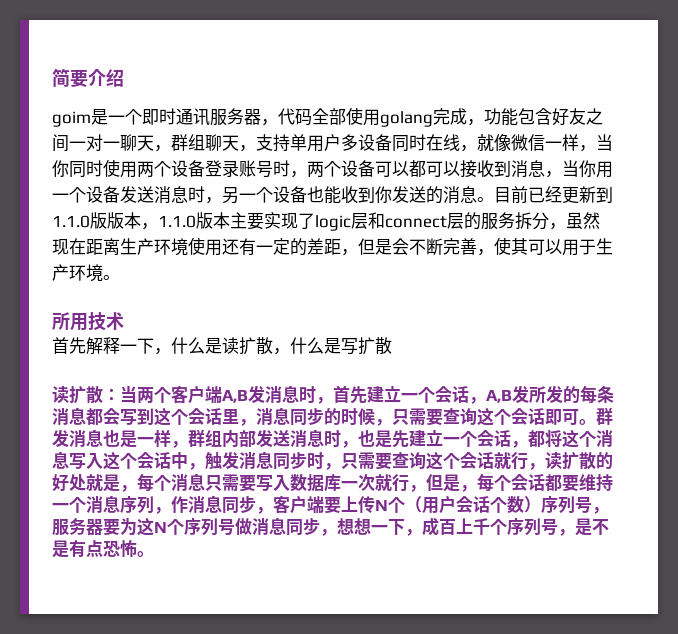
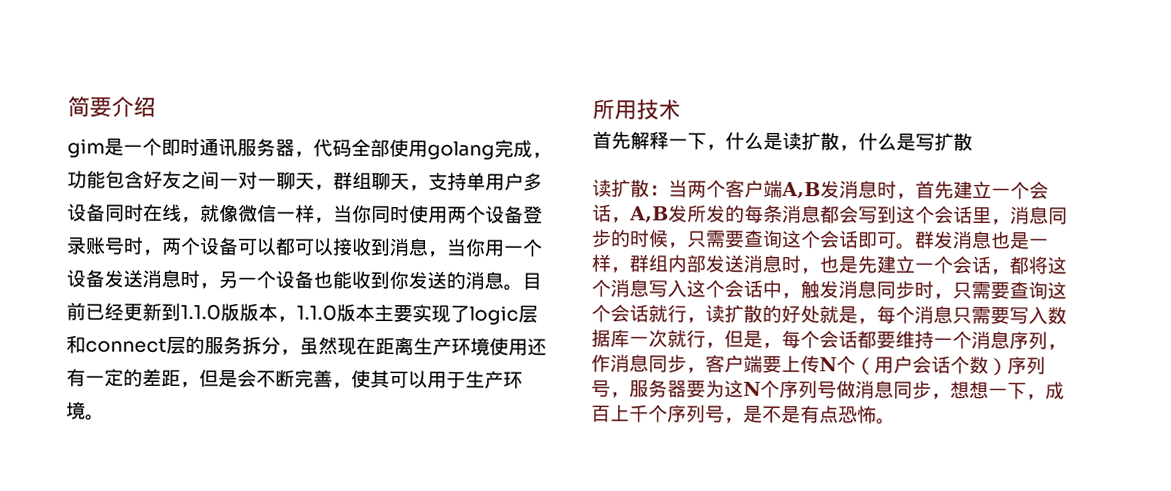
[52,111,91,127] goim -> [67,138,105,158] gim

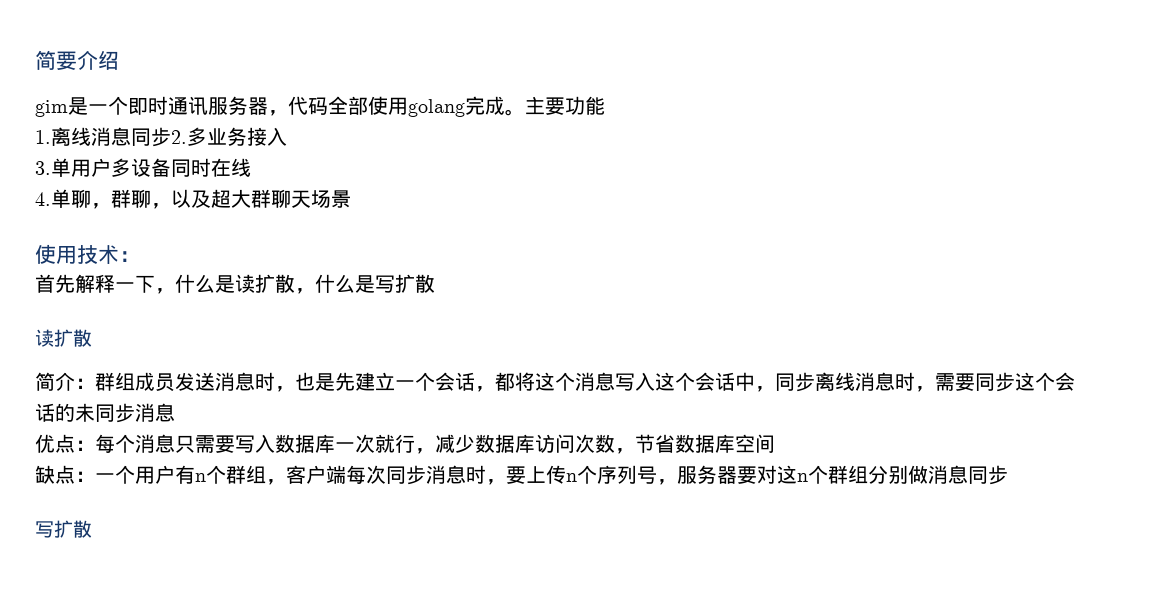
[532,152,552,159] ， -> [505,96,565,116] 。主要
[105,170,467,192] 包含好友之间一对一聊天，群组聊天，支持 -> [35,127,287,147] [35,161,51,175] // 1.离线消息同步2.多业务接入 // 3.
[181,204,543,224] [66,236,543,258] [66,269,542,291] [66,302,538,325] [66,335,547,356] [66,368,523,389] [66,401,105,421] [592,99,615,120] ，就像微信一样，当你同时使用两个设备登录账号时，两个设备可以都可以接收到消息，当你用一个设备发送消息时，另一个设备也能收到你发送的消息。目前已经更新到1.1.0版版本，1.1.0版本主要实现了logic层和connect层的服务拆分，虽然现在距离生产环境使用还有一定的差距，但是会不断完善，使其可以用于生产环境。 // 所 -> [35,189,351,209] [35,244,56,264] // 4.单聊，群聊，以及超大群聊天场景 // 使
(681, 110) none -> [119,251,140,262] ：
[649,179,1049,200] [592,204,1068,226] [591,229,1049,250] [591,254,706,274] ：当两个客户端A,B发消息时，首先建立一个会话，A,B发所发的每条消息都会写到这个会话里，消息同步的时候，只需要查询这个会话即可。群发消息也是一样，群组内部 -> [35,372,175,392] // 简介：群组成员
[800,280,1067,300] [591,304,877,325] 触发消息同步时，只需要查询这个会话就行，读扩散的好处就是， -> [775,372,1075,392] [35,403,175,423] [35,434,95,453] 同步离线消息时，需要同步这个会话的未同步消息 // 优点：
[724,329,1067,351] [591,354,1046,376] [591,379,1065,401] [591,404,896,425] 但是，每个会话都要维持一个消息序列，作消息同步，客户端要上传N个（用户会话个数）序列号，服务器要为这N个序列号做消息同步，想想一下，成百上千个序列号，是不是有点恐怖。 -> [435,434,775,454] [35,465,1008,485] [35,520,92,538] 减少数据库访问次数，节省数据库空间 // 缺点：一个用户有n个群组，客户端每次同步消息时，要上传n个序列号，服务器要对这n个群组分别做消息同步 // 写扩散

